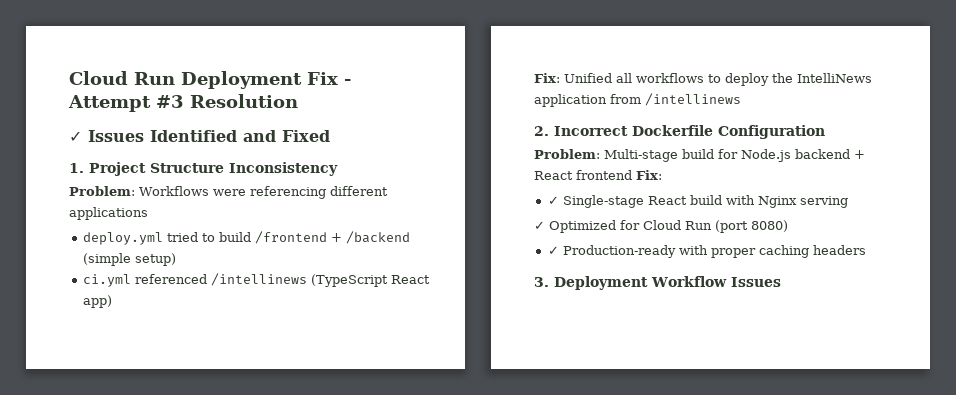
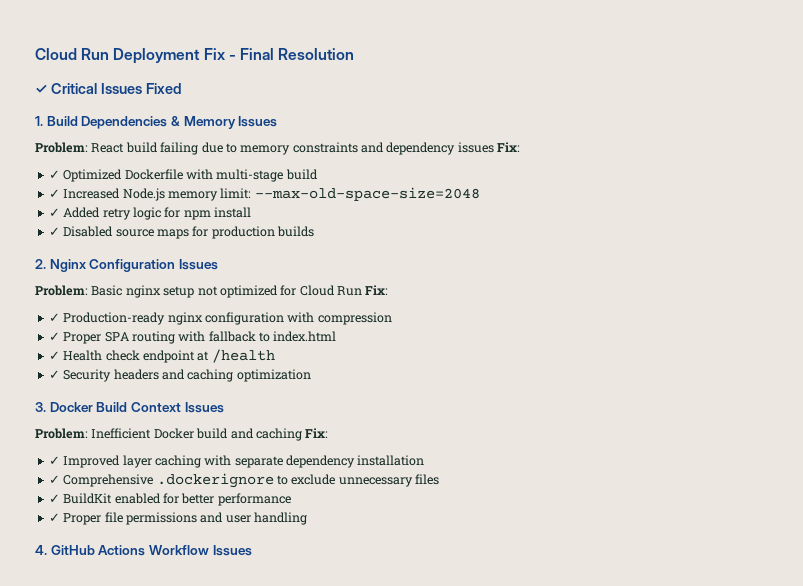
[68,95,184,112] Attempt #3 -> [239,48,274,60] Final
[88,130,276,142] Issues Identified and -> [50,83,142,94] Critical Issues
[89,162,338,176] [69,186,388,199] [69,207,148,220] [82,231,410,245] [82,253,176,266] [82,273,430,287] [82,295,112,308] [534,73,872,86] [534,93,741,107] [534,125,825,139] [534,149,865,162] [534,170,662,180] [547,195,848,208] [534,220,616,233] Project Structure Inconsistency // Problem: Workflows were referencing different applications // deploy.yml tried to build /frontend + /backend (simple setup) // ci.yml referenced /intellinews (TypeScript React app) // Fix: Unified all workflows to deploy the IntelliNews application from /intellinews // 2. Incorrect Dockerfile Configuration // Problem: Multi-stage build for Node.js backend + React frontend Fix: // ✓ Single-stage React build with Nginx serving // ✓ Optimized -> [46,116,278,129] [35,142,521,155] [48,169,318,182] [48,187,480,201] [48,207,251,220] [48,226,314,239] [35,259,218,272] [35,285,278,298] Build Dependencies & Memory Issues // Problem: React build failing due to memory constraints and dependency issues Fix: // ✓ Optimized Dockerfile with multi-stage build // ✓ Increased Node.js memory limit: --max-old-space-size=2048 // ✓ Added retry logic for npm install // ✓ Disabled source maps for production builds // 2. Nginx Configuration Issues // Problem: Basic nginx setup not optimized
[715,220,788,233] (port 8080) -> [365,285,389,295] Fix:
[678,245,866,258] [534,276,648,290] with proper caching headers // 3. Deployment -> [167,312,392,325] [48,331,337,344] [48,349,275,363] [48,369,311,382] [35,402,224,413] [35,428,329,441] [48,455,425,468] [48,473,439,488] [48,493,291,506] [48,512,307,525] [35,545,146,556] nginx configuration with compression // ✓ Proper SPA routing with fallback to index.html // ✓ Health check endpoint at /health // ✓ Security headers and caching optimization // 3. Docker Build Context Issues // Problem: Inefficient Docker build and caching Fix: // ✓ Improved layer caching with separate dependency installation // ✓ Comprehensive .dockerignore to exclude unnecessary files // ✓ BuildKit enabled for better performance // ✓ Proper file permissions and user handling // 4. GitHub Actions

